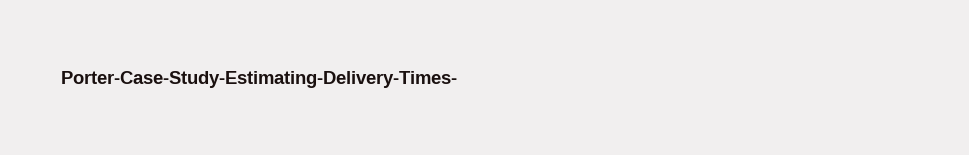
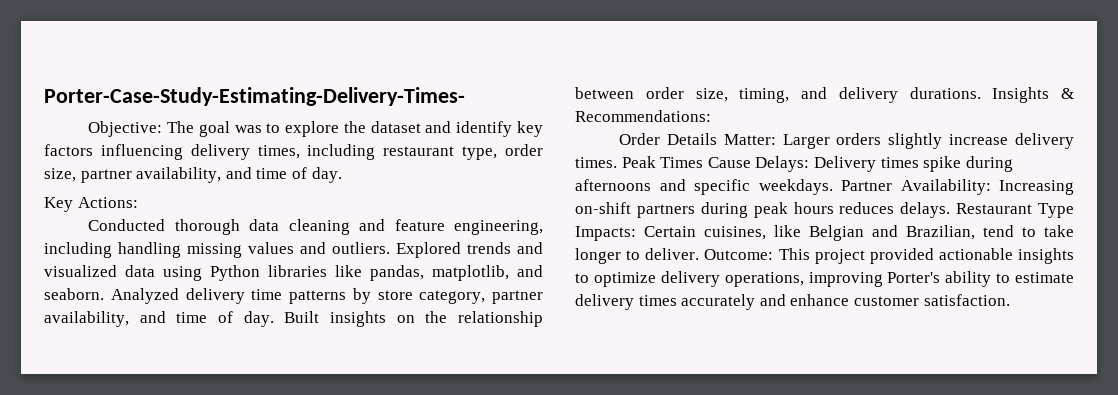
(457, 79) none -> [88,121,543,137] [44,144,543,160] [44,167,342,183] [44,197,138,212] [88,219,543,235] [44,242,543,258] [44,265,543,281] [44,288,543,304] [44,311,543,327] [575,87,1074,103] [575,110,711,122] [619,133,1074,149] [575,156,1013,172] [575,179,1074,195] [575,202,1074,218] [575,225,1074,241] [575,248,1074,264] [575,271,1074,287] [575,294,1010,310] // Objective: The goal was to explore the dataset and identify key factors influencing delivery times, including restaurant type, order size, partner availability, and time of day. // Key Actions: // Conducted thorough data cleaning and feature engineering, including handling missing values and outliers. Explored trends and visualized data using Python libraries like pandas, matplotlib, and seaborn. Analyzed delivery time patterns by store category, partner availability, and time of day. Built insights on the relationship between order size, timing, and delivery durations. Insights & Recommendations: // Order Details Matter: Larger orders slightly increase delivery times. Peak Times Cause Delays: Delivery times spike during afternoons and specific weekdays. Partner Availability: Increasing on-shift partners during peak hours reduces delays. Restaurant Type Impacts: Certain cuisines, like Belgian and Brazilian, tend to take longer to deliver. Outcome: This project provided actionable insights to optimize delivery operations, improving Porter's ability to estimate delivery times accurately and enhance customer satisfaction.

